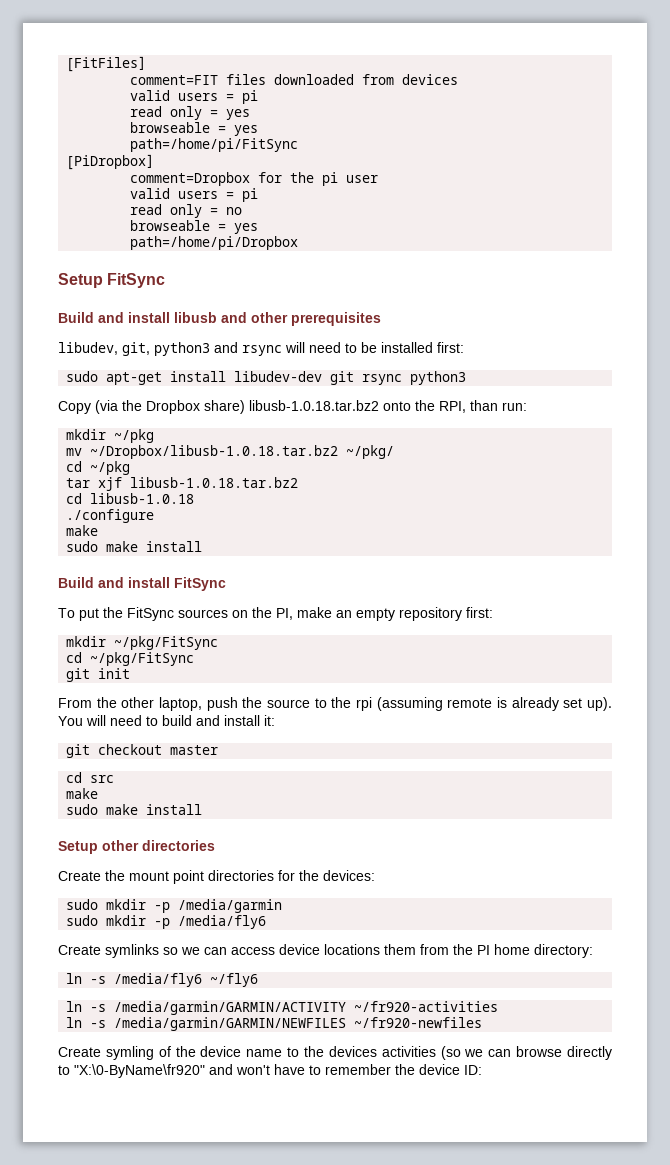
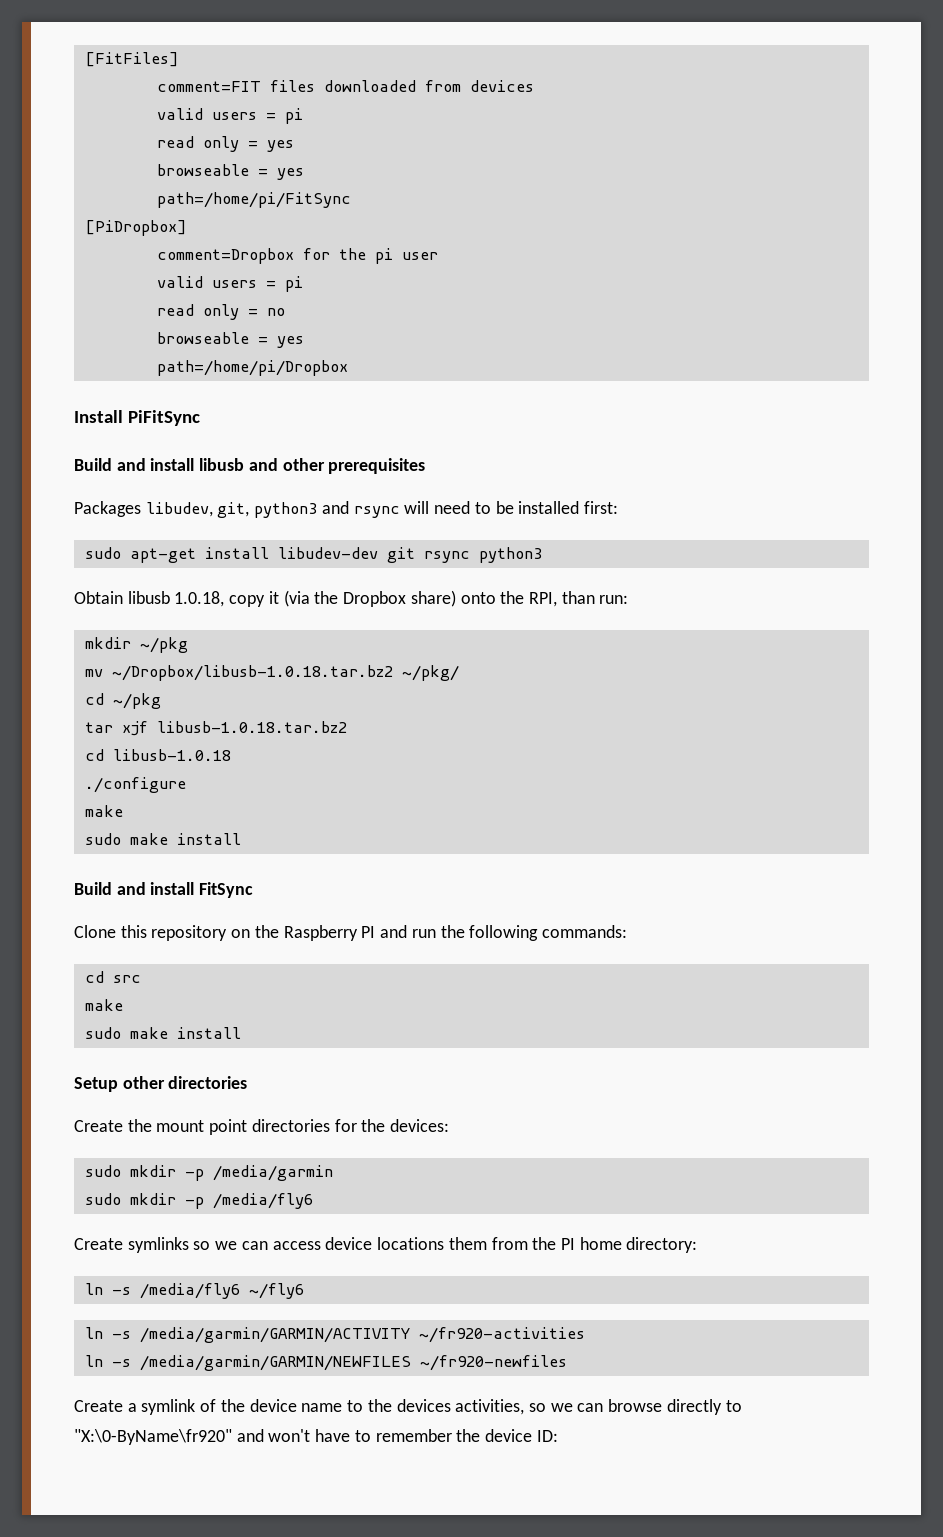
[58,273,166,288] Setup FitSync -> [74,410,200,426] Install PiFitSync
(381, 319) none -> [74,501,141,517] Packages
[58,401,91,414] Copy -> [74,591,279,607] Obtain libusb 1.0.18, copy it
[249,400,379,411] libusb-1.0.18.tar.bz2 -> (456, 598) none
[58,607,493,621] [66,636,219,650] [66,652,195,666] [66,668,131,682] [58,697,613,711] [58,715,275,726] [66,744,219,758] To put the FitSync sources on the PI, make an empty repository first: // mkdir ~/pkg/FitSync // cd ~/pkg/FitSync // git init // From the other laptop, push the source to the rpi (assuming remote is already set up). You will need to build and install it: // git checkout master -> [74,925,627,941] Clone this repository on the Raspberry PI and run the following commands:
[105,1046,154,1060] symling -> [127,1399,196,1415] a symlink
[381,1046,461,1060] activities (so -> [455,1399,546,1415] activities, so

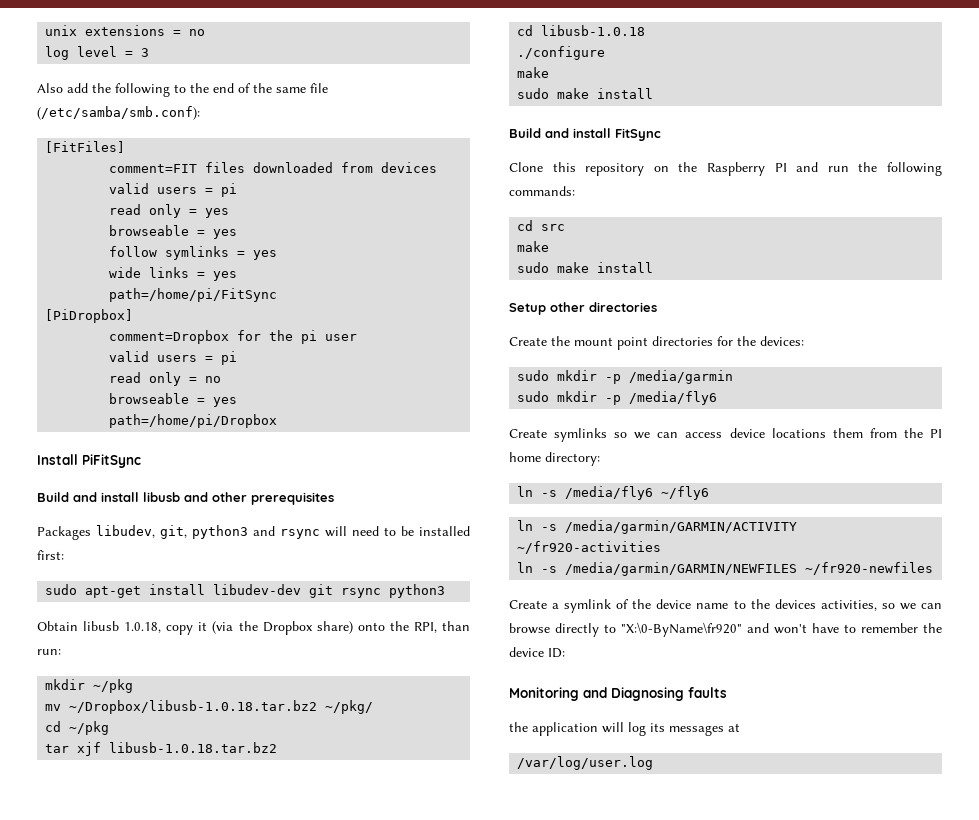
(84, 59) none -> [45,25,206,36] [45,46,150,60] [37,83,328,97] [37,106,200,120] unix extensions = no // log level = 3 // Also add the following to the end of the same file (/etc/samba/smb.conf): //
(304, 174) none -> [109,246,278,260] [109,267,238,281] // follow symlinks = yes // wide links = yes
(558, 1436) none -> [509,687,727,701] [509,722,740,736] [517,756,654,770] // Monitoring and Diagnosing faults // the application will log its messages at // /var/log/user.log

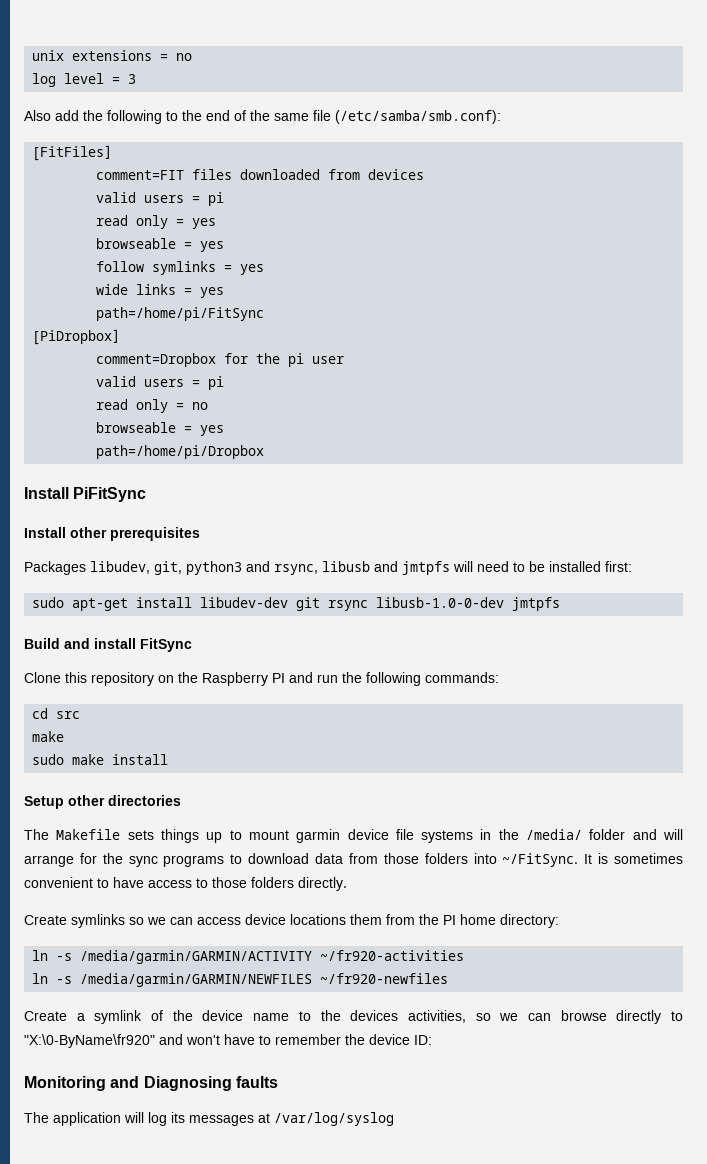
[37,492,208,502] Build and install libusb and -> [24,527,66,538] Install
[280,529,320,539] rsync -> [274,561,450,575] rsync, libusb and jmtpfs
[389,584,446,598] [37,621,470,635] [37,649,61,655] [45,679,134,693] [45,700,374,714] [45,721,110,735] [45,742,278,756] [517,25,646,36] [517,46,606,60] [517,67,550,78] [517,88,654,99] python3 // Obtain libusb 1.0.18, copy it (via the Dropbox share) onto the RPI, than run: // mkdir ~/pkg // mv ~/Dropbox/libusb-1.0.18.tar.bz2 ~/pkg/ // cd ~/pkg // tar xjf libusb-1.0.18.tar.bz2 // cd libusb-1.0.18 // ./configure // make // sudo make install -> [376,597,561,611] libusb-1.0-0-dev jmtpfs
[509,336,804,350] [517,370,734,384] [517,391,718,405] Create the mount point directories for the devices: // sudo mkdir -p /media/garmin // sudo mkdir -p /media/fly6 -> [24,829,683,843] [24,853,684,867] [24,877,347,891] The Makefile sets things up to mount garmin device file systems in the /media/ folder and will arrange for the sync programs to download data from those folders into ~/FitSync. It is sometimes convenient to have access to those folders directly.
[517,486,710,500] // ln -s /media/fly6 ~/fly6 -> (559, 921) none
[509,722,528,732] the -> [24,1112,49,1123] The
[517,756,654,770] // /var/log/user.log -> [274,1112,394,1126] /var/log/syslog

